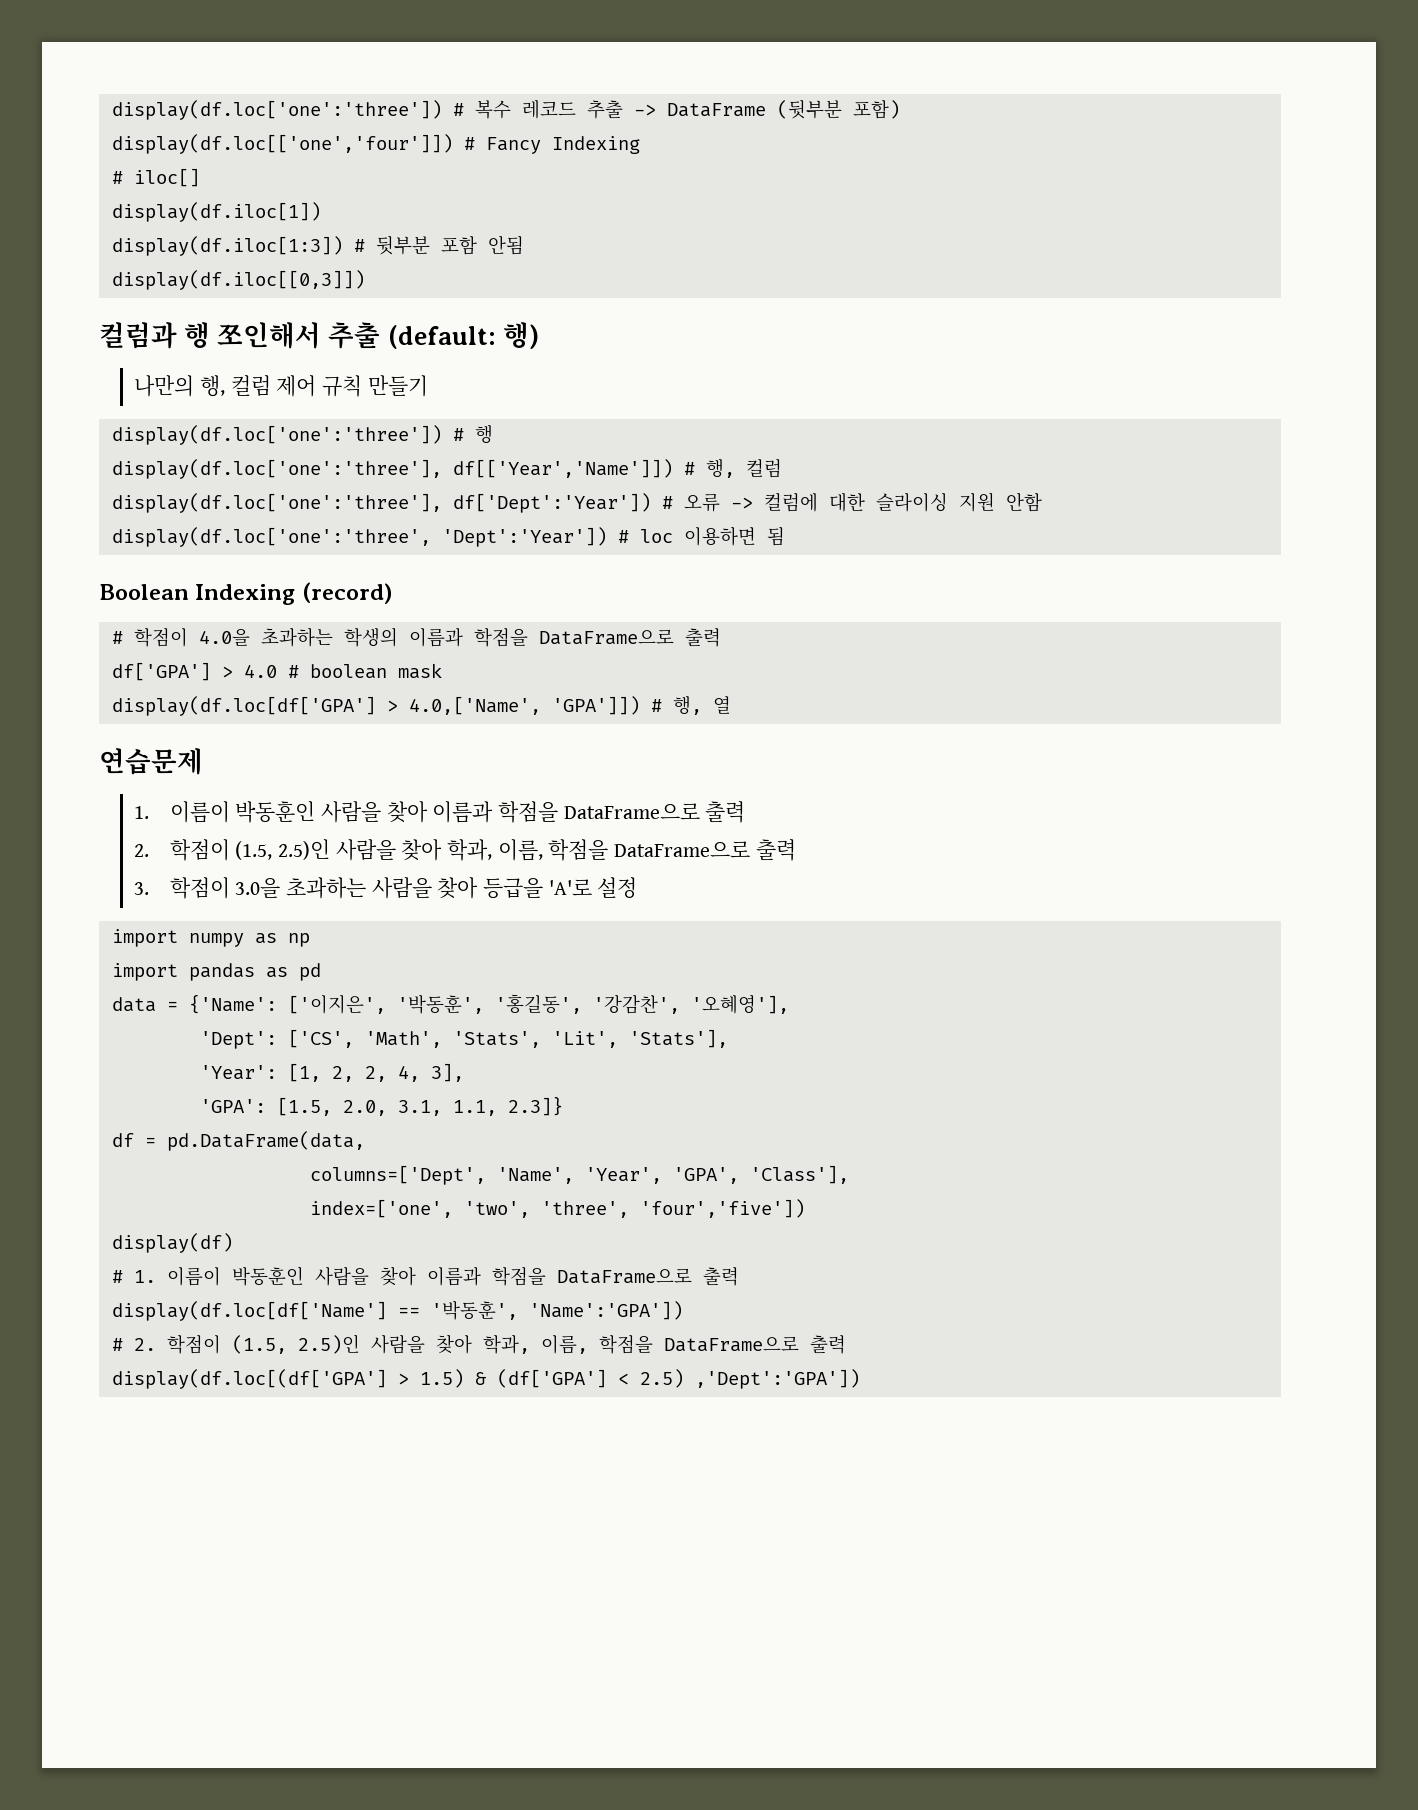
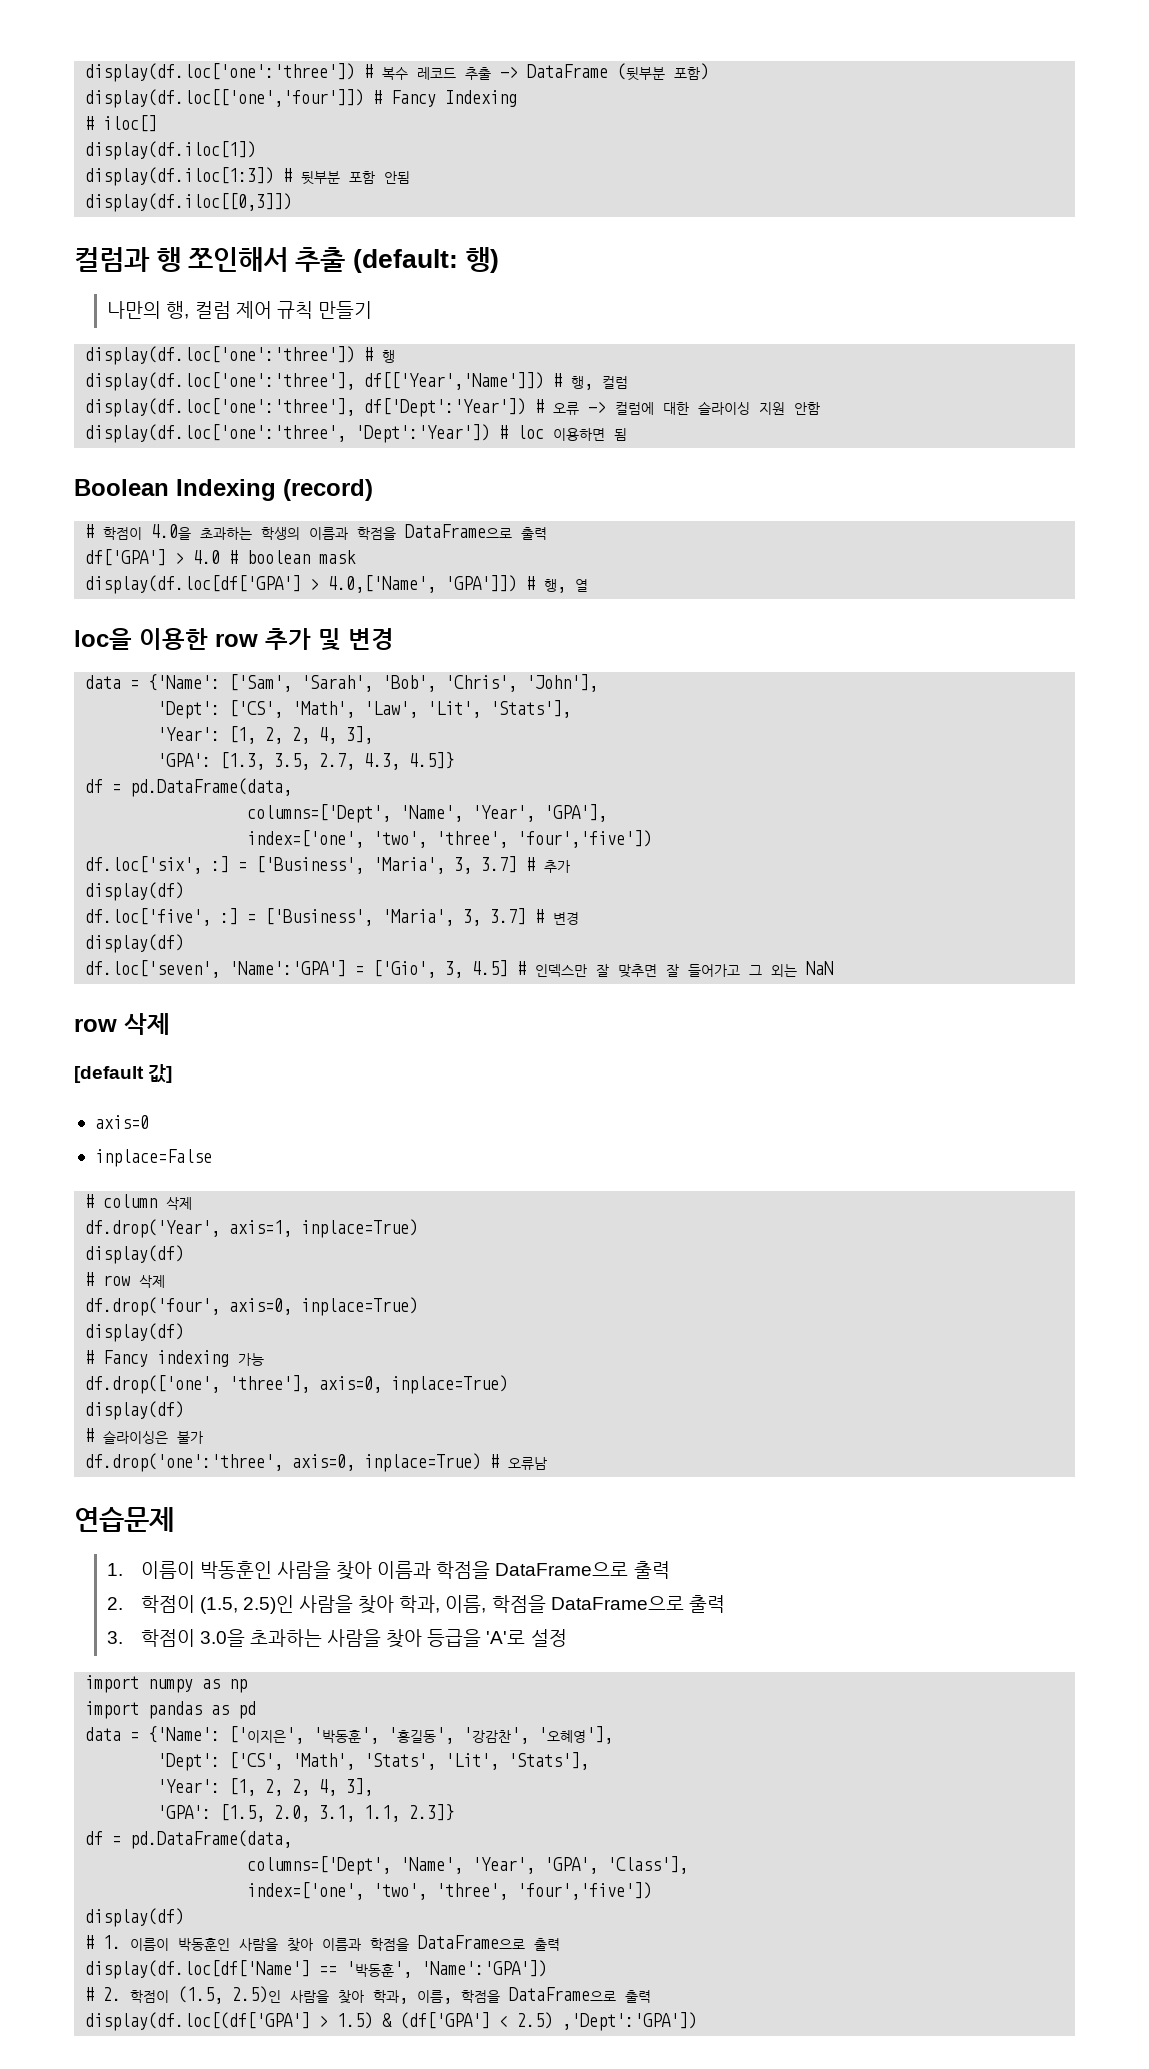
(731, 705) none -> [74,628,394,651] [85,674,599,692] [157,700,572,719] [157,726,374,744] [157,752,455,770] [85,778,293,797] [247,804,608,823] [247,830,653,848] [85,856,571,874] [85,882,185,901] [85,908,580,926] [85,934,185,953] [85,960,834,978] [74,1013,170,1035] [74,1064,173,1083] [94,1115,149,1129] [94,1149,212,1167] [85,1194,193,1210] [85,1219,419,1238] [85,1245,185,1264] [85,1272,166,1288] [85,1297,419,1316] [85,1323,185,1342] [85,1350,265,1367] [85,1375,509,1394] [85,1401,185,1420] [85,1428,204,1444] [85,1453,548,1472] // loc을 이용한 row 추가 및 변경 // data = {'Name': ['Sam', 'Sarah', 'Bob', 'Chris', 'John'], // 'Dept': ['CS', 'Math', 'Law', 'Lit', 'Stats'], // 'Year': [1, 2, 2, 4, 3], // 'GPA': [1.3, 3.5, 2.7, 4.3, 4.5]} // df = pd.DataFrame(data, // columns=['Dept', 'Name', 'Year', 'GPA'], // index=['one', 'two', 'three', 'four','five']) // df.loc['six', :] = ['Business', 'Maria', 3, 3.7] # 추가 // display(df) // df.loc['five', :] = ['Business', 'Maria', 3, 3.7] # 변경 // display(df) // df.loc['seven', 'Name':'GPA'] = ['Gio', 3, 4.5] # 인덱스만 잘 맞추면 잘 들어가고 그 외는 NaN // row 삭제 // [default 값] // axis=0 // inplace=False // # column 삭제 // df.drop('Year', axis=1, inplace=True) // display(df) // # row 삭제 // df.drop('four', axis=0, inplace=True) // display(df) // # Fancy indexing 가능 // df.drop(['one', 'three'], axis=0, inplace=True) // display(df) // # 슬라이싱은 불가 // df.drop('one':'three', axis=0, inplace=True) # 오류남

